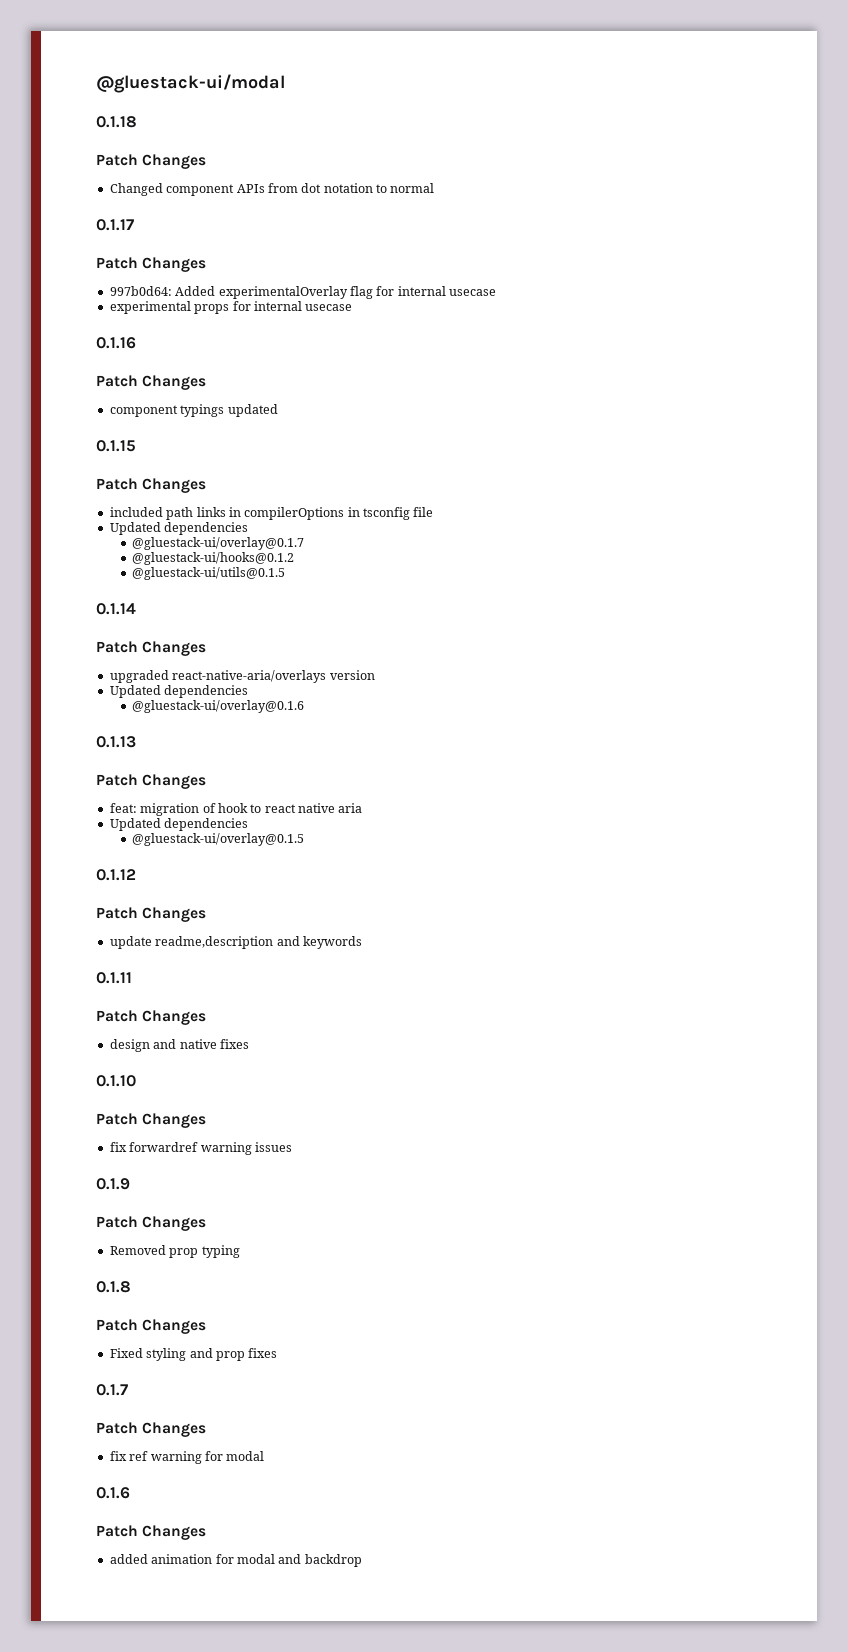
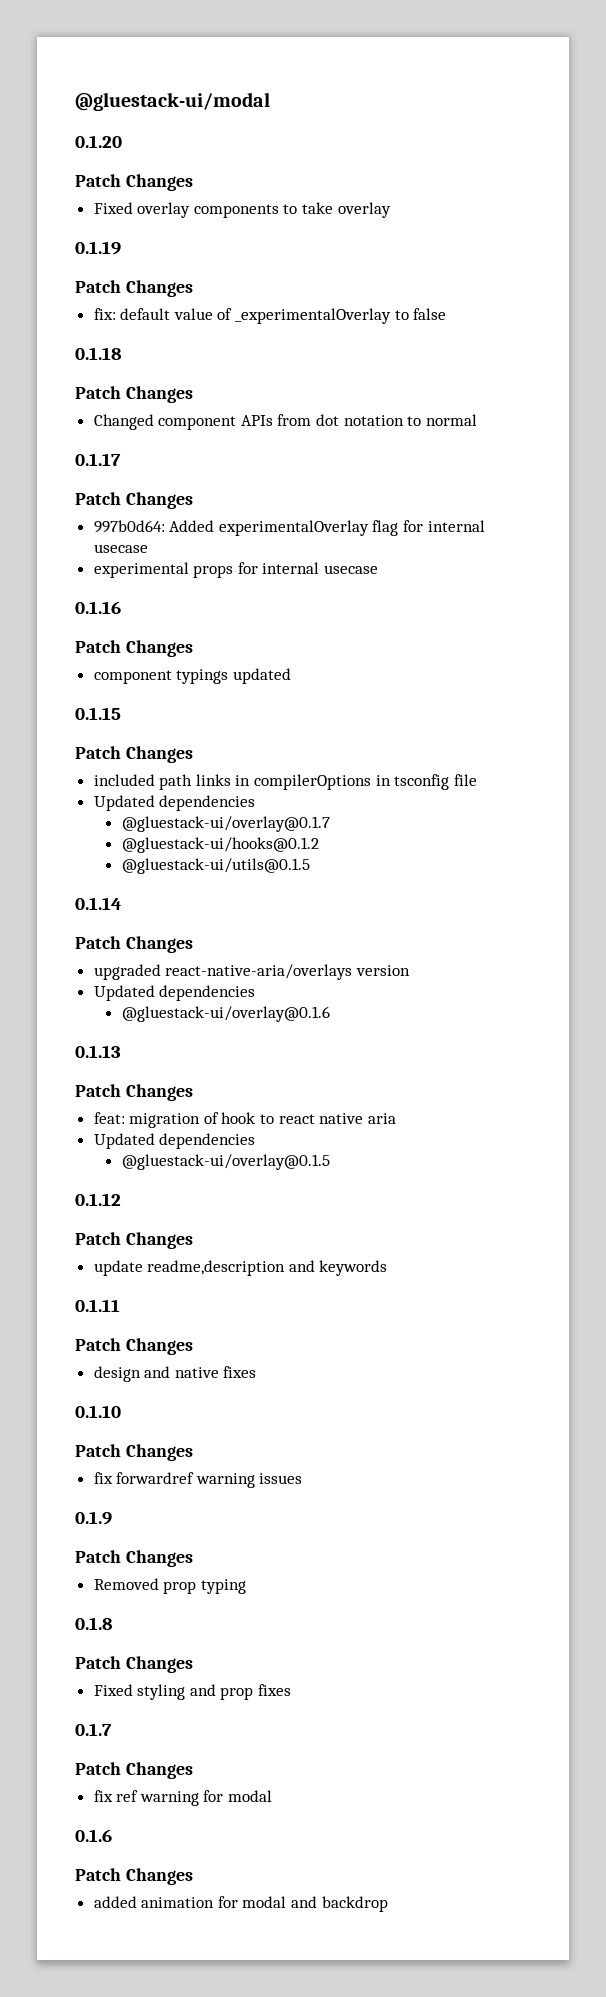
(285, 83) none -> [75,135,122,148] [75,174,193,191] [93,202,391,218] [75,241,121,255] [75,280,193,297] [93,308,447,324] // 0.1.20 // Patch Changes // Fixed overlay components to take overlay // 0.1.19 // Patch Changes // fix: default value of _experimentalOverlay to false

